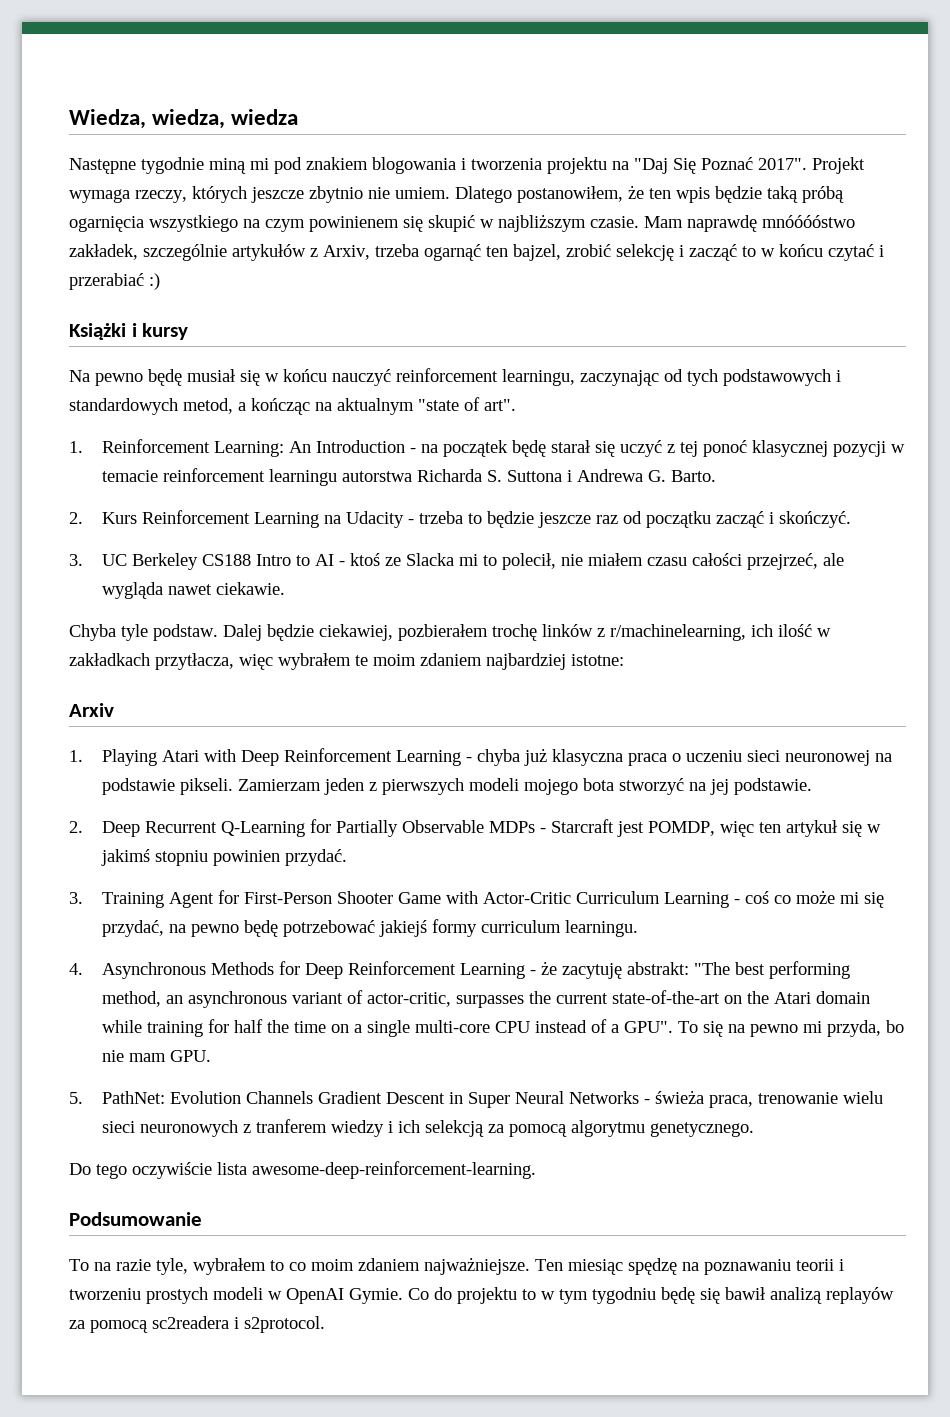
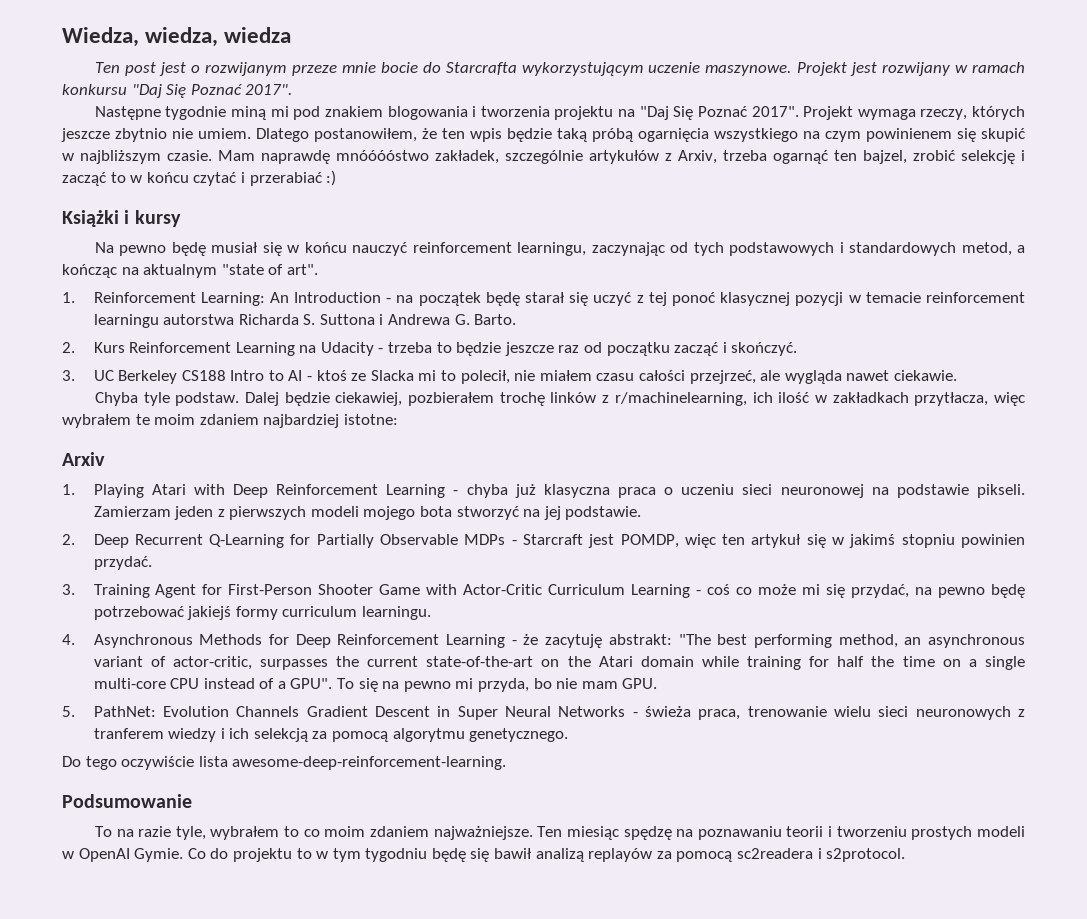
(299, 117) none -> [94,62,1025,76] [62,84,293,98] // Ten post jest o rozwijanym przeze mnie bocie do Starcrafta wykorzystującym uczenie maszynowe. Projekt jest rozwijany w ramach konkursu "Daj Się Poznać 2017".

